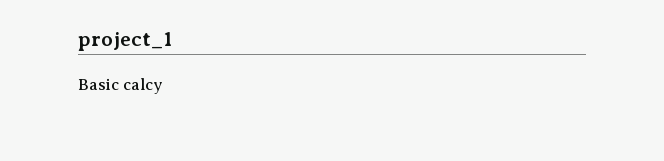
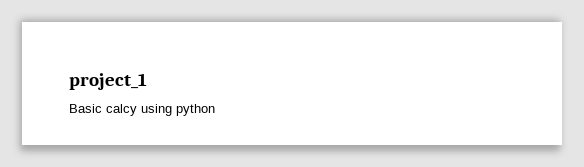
(164, 86) none -> [141,104,215,116] using python

